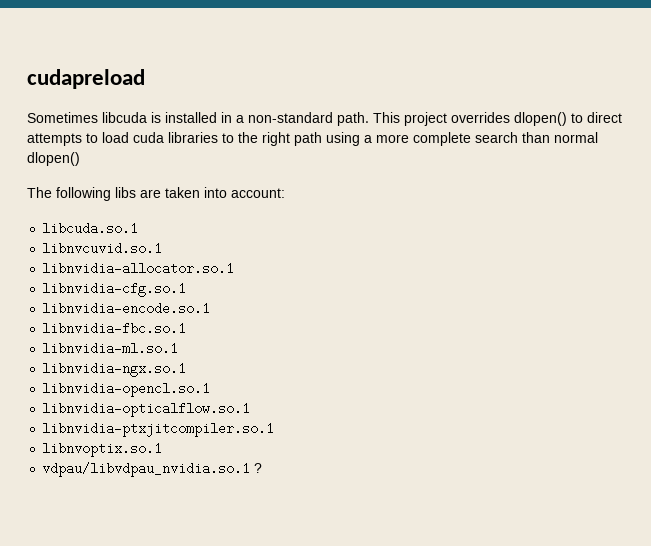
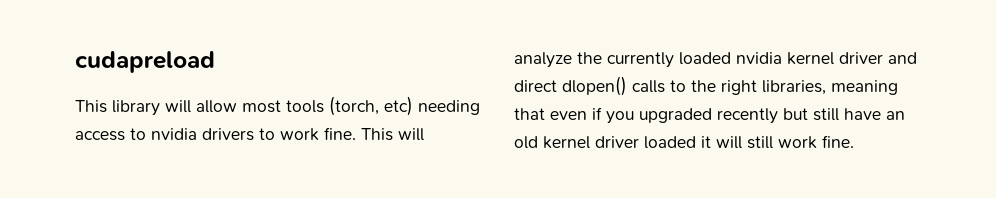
[27,112,622,126] [27,132,598,146] [27,152,80,166] [27,187,285,201] [42,222,139,235] [42,242,163,255] [42,262,235,275] [42,282,187,297] [42,302,211,315] [42,322,187,335] [42,342,179,355] [42,362,187,377] [42,382,211,397] [42,402,251,417] [42,422,275,437] [42,442,163,457] [42,462,263,477] Sometimes libcuda is installed in a non-standard path. This project overrides dlopen() to direct attempts to load cuda libraries to the right path using a more complete search than normal dlopen() // The following libs are taken into account: // libcuda.so.1 // libnvcuvid.so.1 // libnvidia-allocator.so.1 // libnvidia-cfg.so.1 // libnvidia-encode.so.1 // libnvidia-fbc.so.1 // libnvidia-ml.so.1 // libnvidia-ngx.so.1 // libnvidia-opencl.so.1 // libnvidia-opticalflow.so.1 // libnvidia-ptxjitcompiler.so.1 // libnvoptix.so.1 // vdpau/libvdpau_nvidia.so.1 ? -> [75,96,480,116] [75,127,424,141] [514,52,917,68] [514,76,898,96] [514,107,905,124] [514,135,854,149] This library will allow most tools (torch, etc) needing access to nvidia drivers to work fine. This will analyze the currently loaded nvidia kernel driver and direct dlopen() calls to the right libraries, meaning that even if you upgraded recently but still have an old kernel driver loaded it will still work fine.

